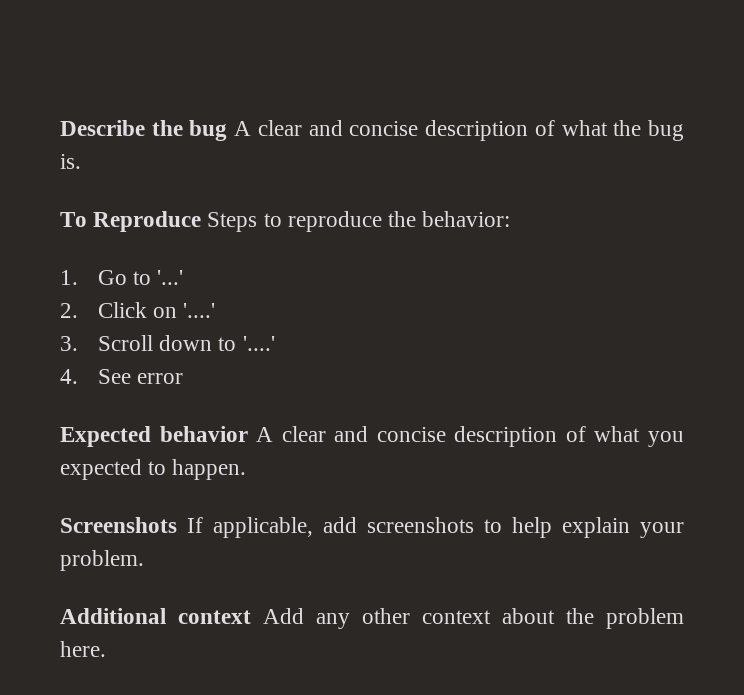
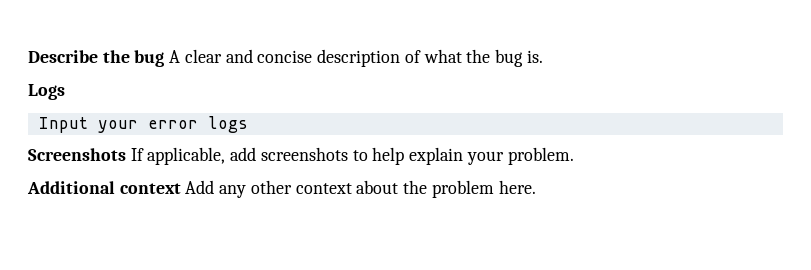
[60,211,511,232] [60,270,184,285] [60,302,216,318] [60,335,275,351] [60,369,184,384] [60,426,684,447] [60,459,247,480] To Reproduce Steps to reproduce the behavior: // 1. Go to '...' // 2. Click on '....' // 3. Scroll down to '....' // 4. See error // Expected behavior A clear and concise description of what you expected to happen. -> [28,84,65,100] [38,116,248,133] Logs // Input your error logs

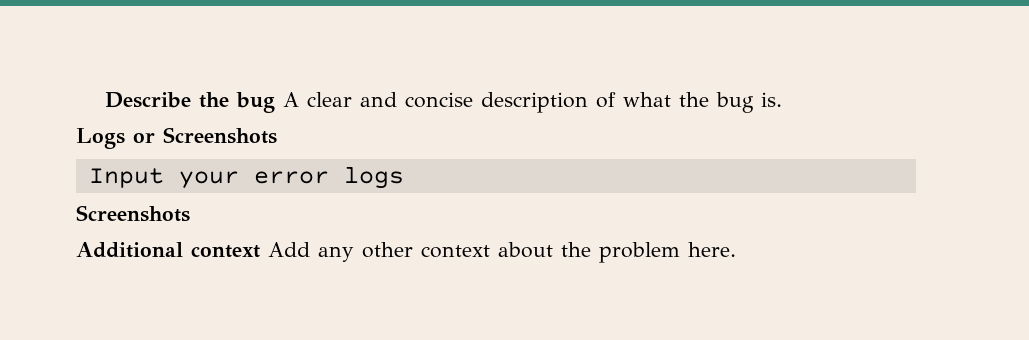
(65, 92) none -> [133,127,277,144] or Screenshots
[130,147,574,165] If applicable, add screenshots to help explain your problem. -> (190, 213) none

